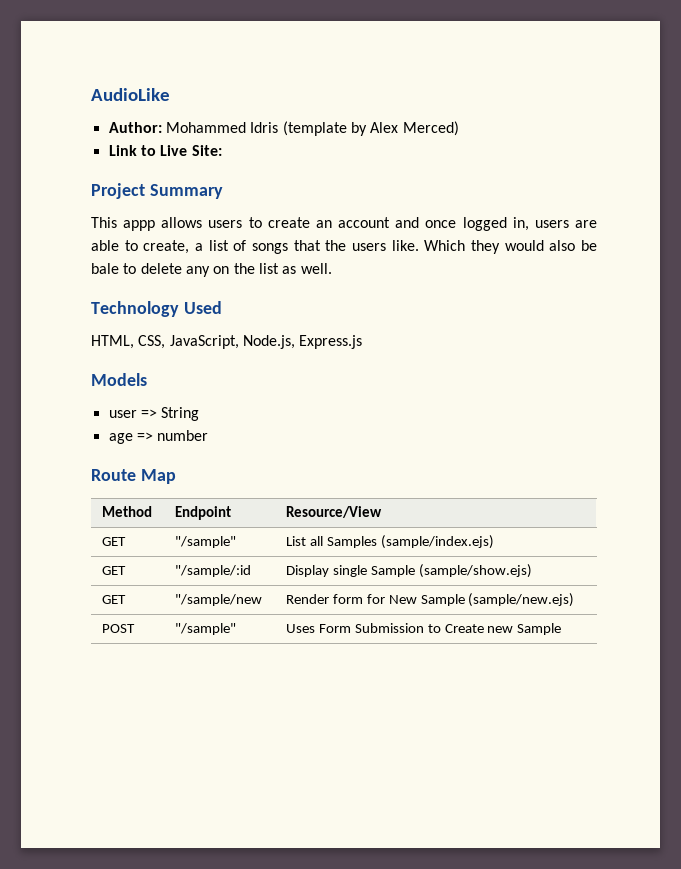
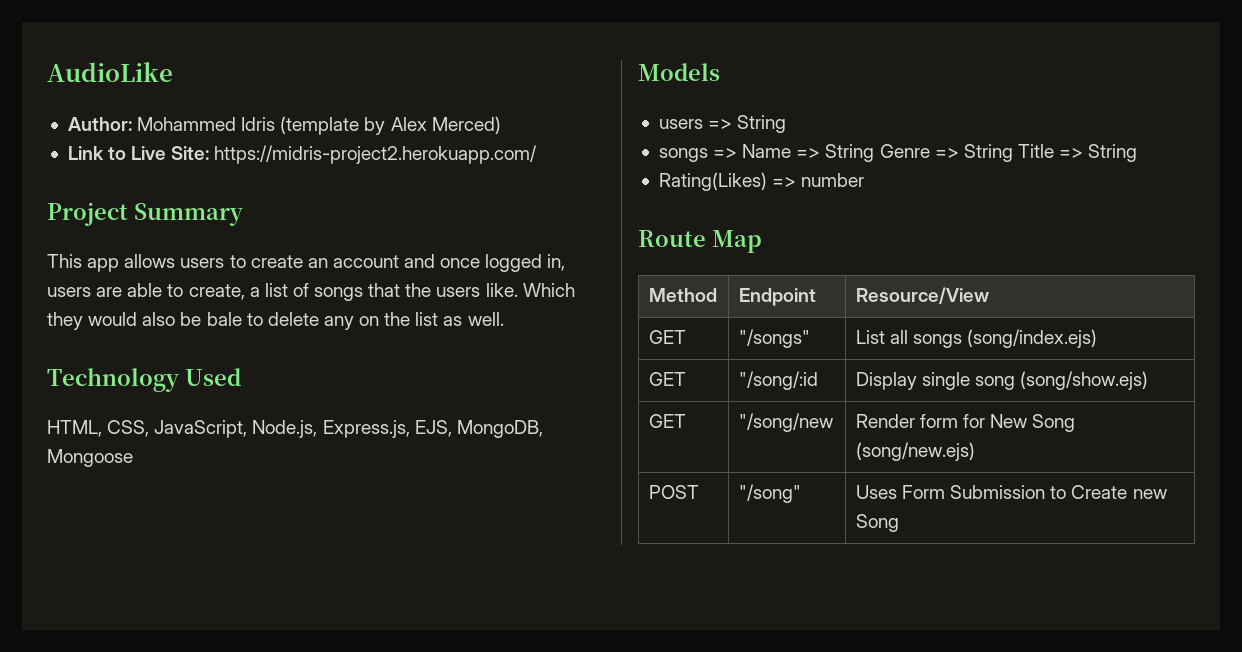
(222, 150) none -> [214,145,538,164] https://midris-project2.herokuapp.com/
[123,220,156,231] appp -> [87,258,120,272] app
[299,335,363,349] Express.js -> [322,420,543,438] [47,449,133,467] Express.js, EJS, MongoDB, Mongoose
[108,407,200,421] [108,433,133,444] user => String // age -> [658,115,787,133] [658,144,1138,162] [658,172,767,191] users => String // songs => Name => String Genre => String Title => String // Rating(Likes)
[174,536,236,548] "/sample" -> [738,329,810,348] "/songs"
[326,535,494,549] [101,566,126,575] [174,565,251,577] Samples (sample/index.ejs) // GET | "/sample/:id -> [913,329,1098,348] [648,372,686,386] [738,371,818,390] songs (song/index.ejs) // GET | "/song/:id
[370,564,532,578] [101,595,126,604] [174,594,262,606] Sample (sample/show.ejs) // GET | "/sample/new -> [975,371,1149,390] [648,414,686,428] [738,413,833,432] song (song/show.ejs) // GET | "/song/new
[420,593,575,607] Sample (sample/new.ejs) -> [1032,414,1076,432] [855,442,975,461] Song (song/new.ejs)
[174,623,236,635] "/sample" -> [738,484,801,503] "/song"
[517,623,562,635] Sample -> [855,514,899,532] Song

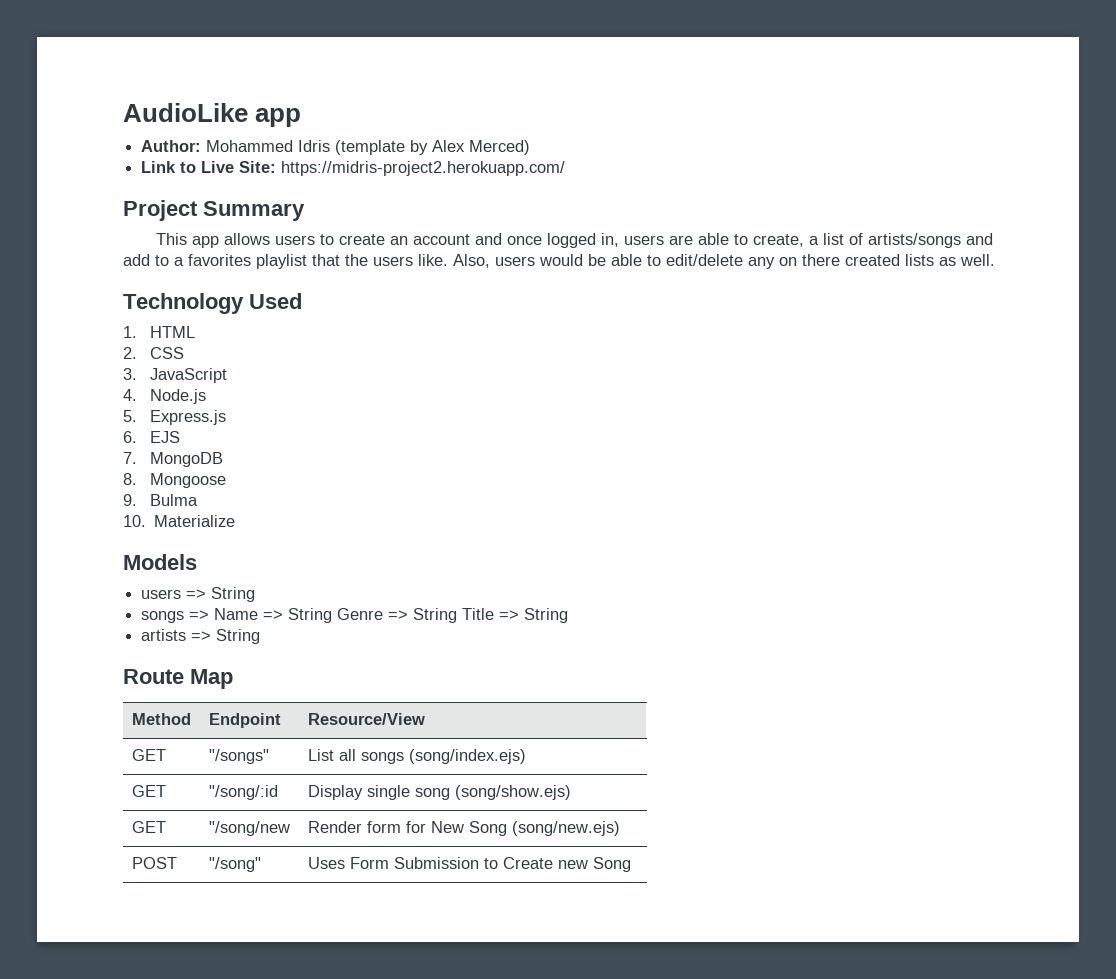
(173, 72) none -> [255,108,302,127] app
[314,283,575,301] [47,312,504,330] [47,368,241,392] [47,420,543,438] [47,449,133,467] songs that the users like. Which they would also be bale to delete any on the list as well. // Technology Used // HTML, CSS, JavaScript, Node.js, Express.js, EJS, MongoDB, Mongoose -> [868,233,994,248] [123,254,995,269] [123,293,302,314] [123,326,196,338] [123,347,185,359] [123,368,228,383] [123,389,207,404] [123,410,227,425] [123,431,181,443] [123,452,224,467] [123,473,227,488] [123,494,199,506] [123,515,236,527] artists/songs and add to a favorites playlist that the users like. Also, users would be able to edit/delete any on there created lists as well. // Technology Used // 1. HTML // 2. CSS // 3. JavaScript // 4. Node.js // 5. Express.js // 6. EJS // 7. MongoDB // 8. Mongoose // 9. Bulma // 10. Materialize
[658,172,865,191] Rating(Likes) => number -> [141,629,261,644] artists => String

